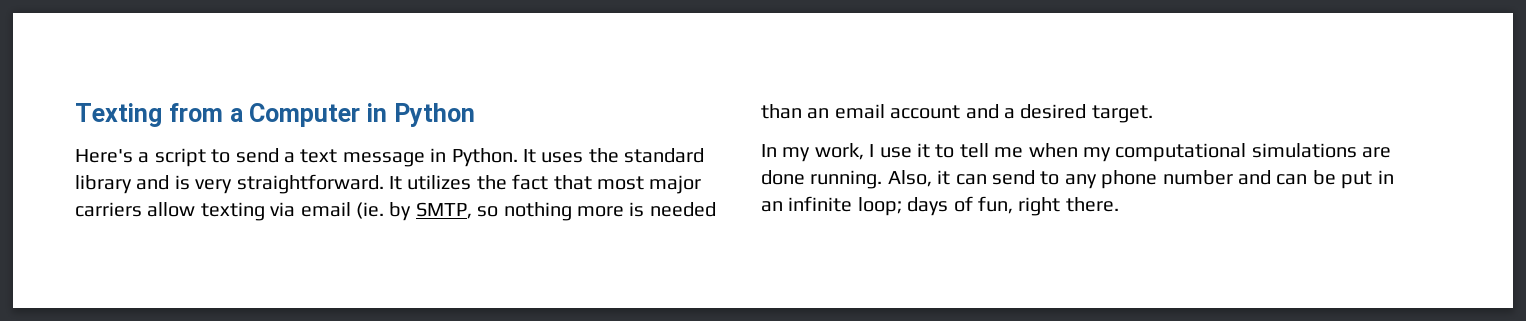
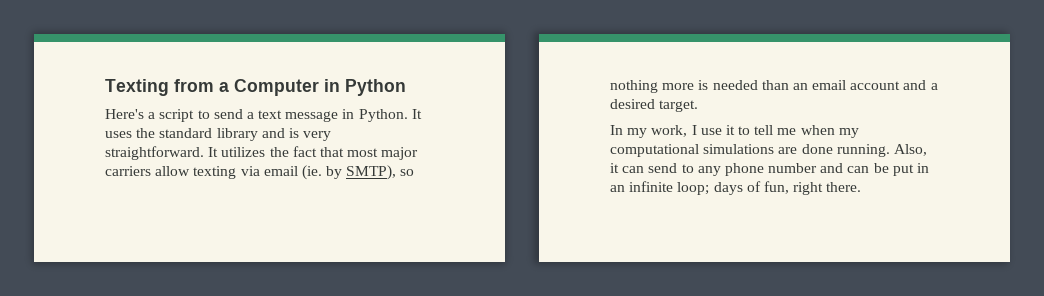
[415,202,472,219] SMTP, -> [346,165,397,180] SMTP),

